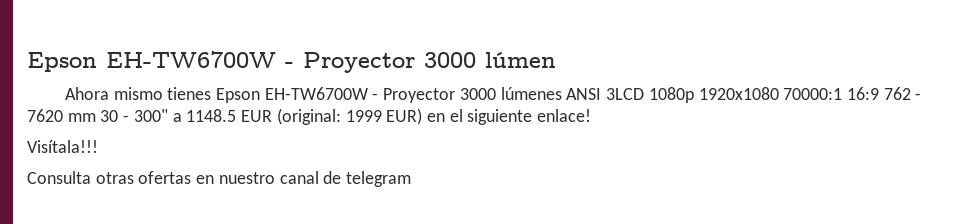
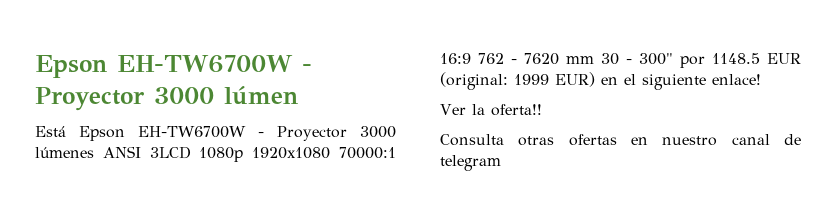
[64,87,212,100] Ahora mismo tienes -> [35,126,66,137] Está
[172,113,182,122] a -> [680,56,705,68] por
[27,140,98,153] Visítala!!! -> [440,104,542,116] Ver la oferta!!

